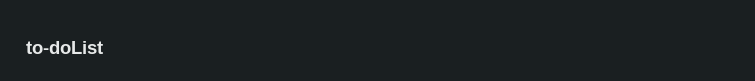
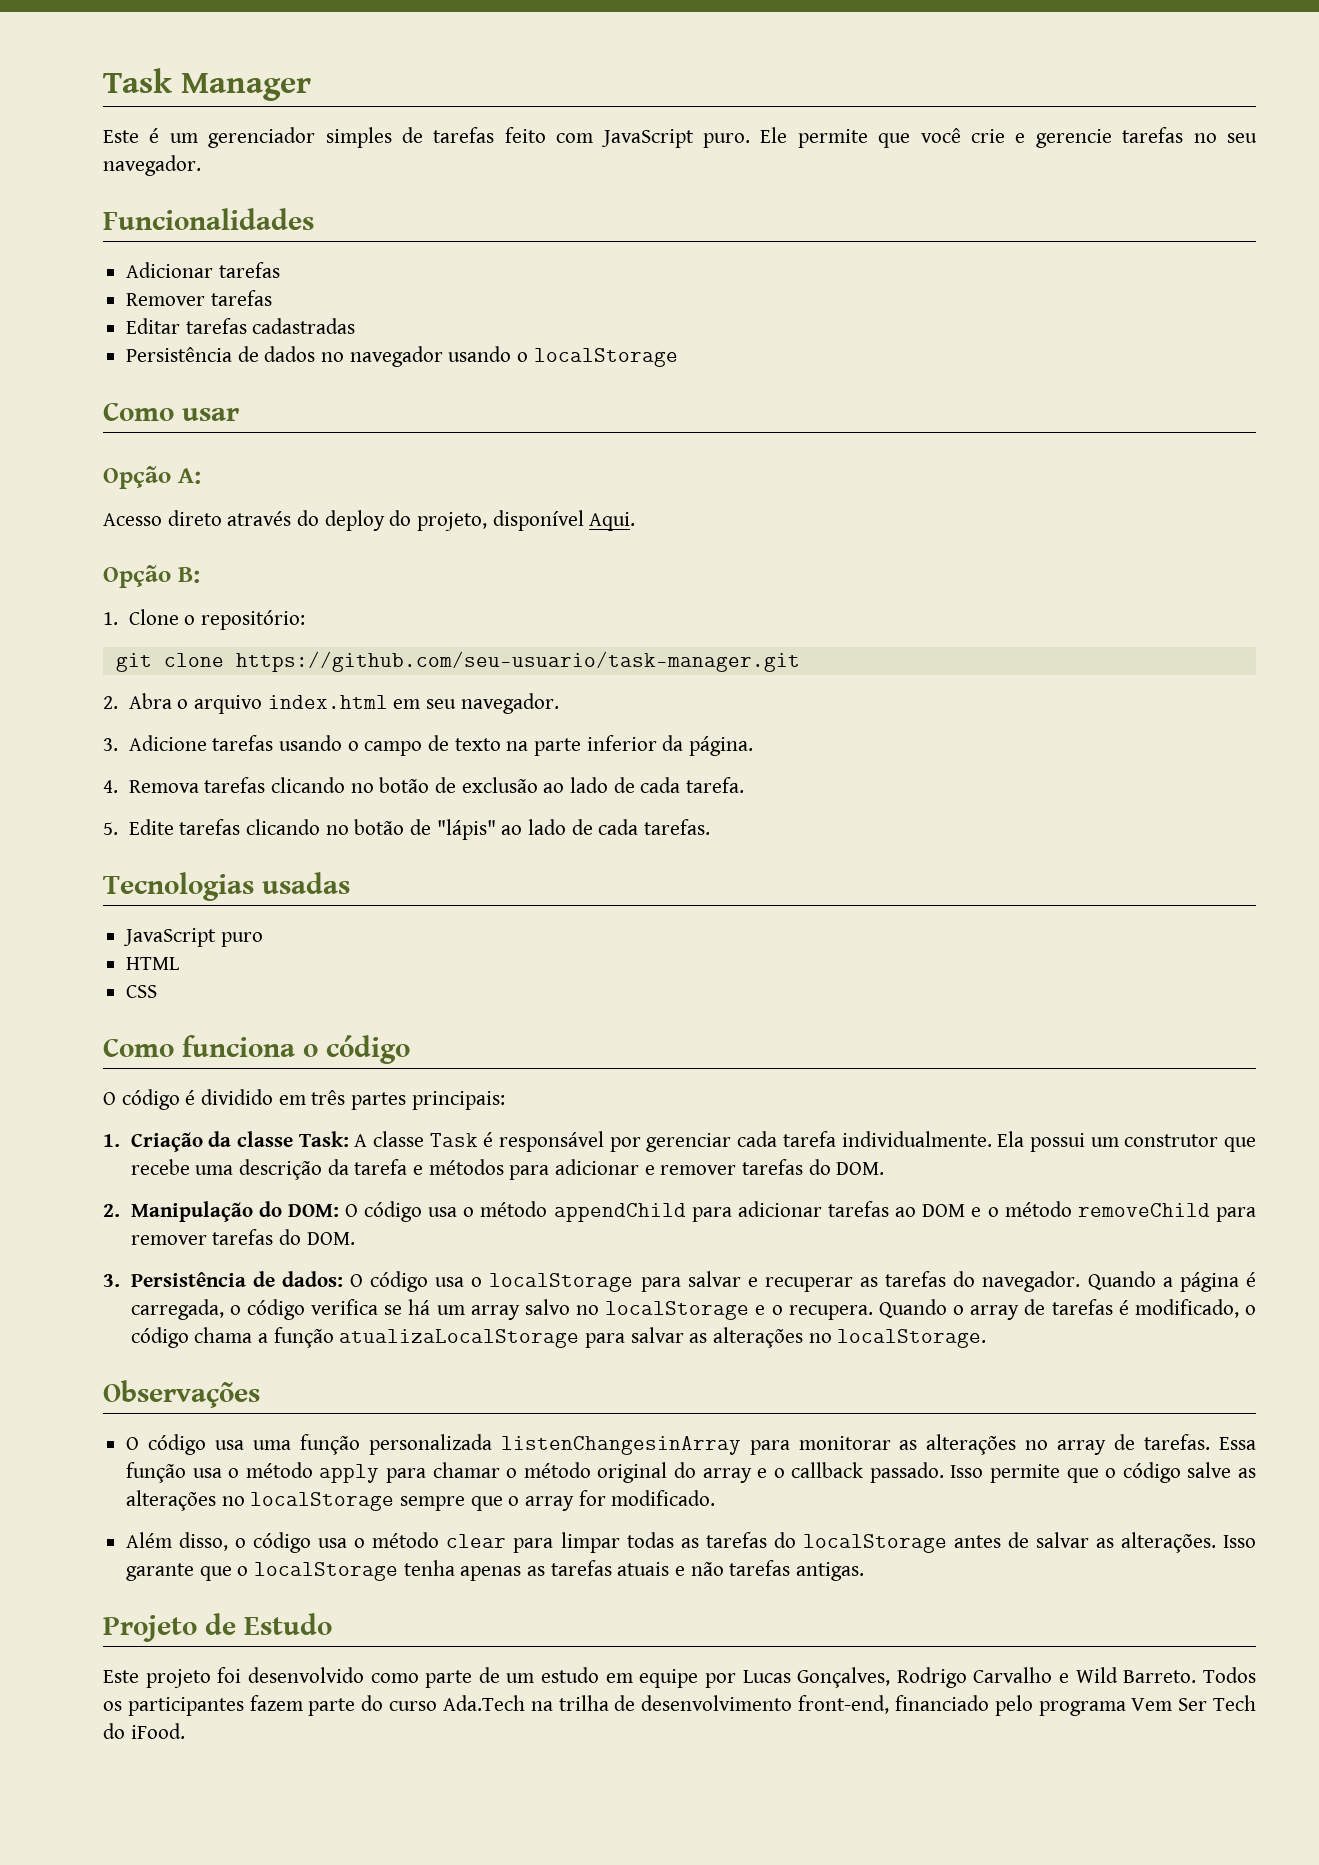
[26,41,103,54] to-doList -> [103,68,311,101] [103,127,1257,148] [103,155,201,176] [103,208,314,230] [126,262,280,278] [126,290,272,306] [126,318,356,334] [126,346,678,367] [103,402,239,421] [103,466,201,489] [103,510,636,531] [103,565,200,588] [103,609,305,630] [115,651,800,672] [103,693,559,714] [103,735,753,756] [103,777,744,793] [103,819,710,840] [103,872,350,901] [123,928,263,947] [126,957,180,970] [126,985,158,998] [103,1035,410,1064] [103,1089,505,1110] [103,1131,1256,1152] [130,1159,885,1180] [103,1201,1257,1222] [130,1229,355,1245] [103,1271,1256,1292] [130,1299,1256,1320] [130,1327,987,1348] [103,1380,260,1408] [126,1434,1257,1455] [126,1462,1256,1483] [126,1490,716,1511] [126,1532,1256,1553] [126,1560,865,1581] [103,1613,332,1642] [103,1667,1256,1688] [103,1695,1256,1716] [103,1723,185,1739] Task Manager // Este é um gerenciador simples de tarefas feito com JavaScript puro. Ele permite que você crie e gerencie tarefas no seu navegador. // Funcionalidades // Adicionar tarefas // Remover tarefas // Editar tarefas cadastradas // Persistência de dados no navegador usando o localStorage // Como usar // Opção A: // Acesso direto através do deploy do projeto, disponível Aqui. // Opção B: // 1. Clone o repositório: // git clone https://github.com/seu-usuario/task-manager.git // 2. Abra o arquivo index.html em seu navegador. // 3. Adicione tarefas usando o campo de texto na parte inferior da página. // 4. Remova tarefas clicando no botão de exclusão ao lado de cada tarefa. // 5. Edite tarefas clicando no botão de "lápis" ao lado de cada tarefas. // Tecnologias usadas // JavaScript puro // HTML // CSS // Como funciona o código // O código é dividido em três partes principais: // 1. Criação da classe Task: A classe Task é responsável por gerenciar cada tarefa individualmente. Ela possui um construtor que recebe uma descrição da tarefa e métodos para adicionar e remover tarefas do DOM. // 2. Manipulação do DOM: O código usa o método appendChild para adicionar tarefas ao DOM e o método removeChild para remover tarefas do DOM. // 3. Persistência de dados: O código usa o localStorage para salvar e recuperar as tarefas do navegador. Quando a página é carregada, o código verifica se há um array salvo no localStorage e o recupera. Quando o array de tarefas é modificado, o código chama a função atualizaLocalStorage para salvar as alterações no localStorage. // Observações // O código usa uma função personalizada listenChangesinArray para monitorar as alterações no array de tarefas. Essa função usa o método apply para chamar o método original do array e o callback passado. Isso permite que o código salve as alterações no localStorage sempre que o array for modificado. // Além disso, o código usa o método clear para limpar todas as tarefas do localStorage antes de salvar as alterações. Isso garante que o localStorage tenha apenas as tarefas atuais e não tarefas antigas. // Projeto de Estudo // Este projeto foi desenvolvido como parte de um estudo em equipe por Lucas Gonçalves, Rodrigo Carvalho e Wild Barreto. Todos os participantes fazem parte do curso Ada.Tech na trilha de desenvolvimento front-end, financiado pelo programa Vem Ser Tech do iFood.

